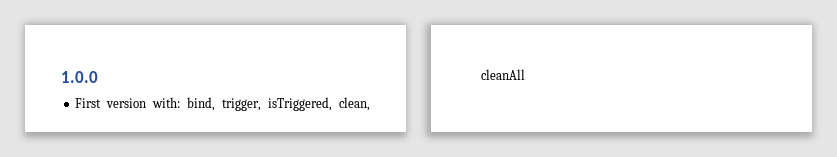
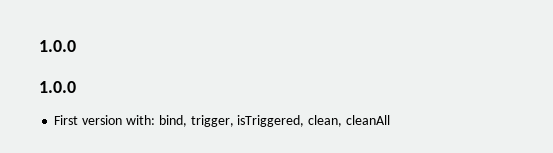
[61,71,98,83] 1.0.0 -> [39,40,76,52] [39,81,76,93] 1.0.0 // 1.0.0

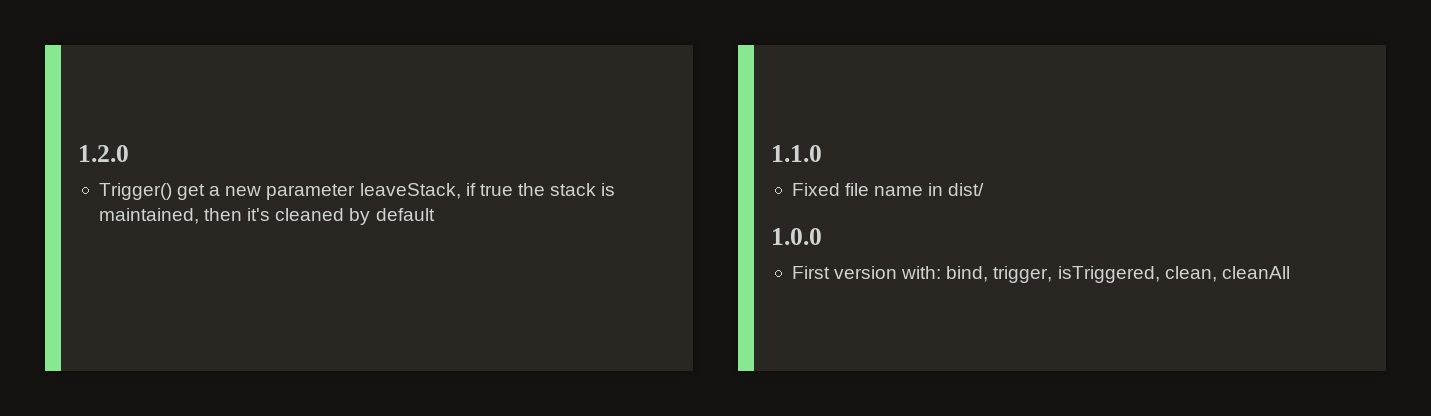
[39,40,76,52] 1.0.0 -> [78,145,129,162] [98,183,616,200] [98,208,435,225] [771,145,822,162] [791,183,985,196] 1.2.0 // Trigger() get a new parameter leaveStack, if true the stack is maintained, then it's cleaned by default // 1.1.0 // Fixed file name in dist/

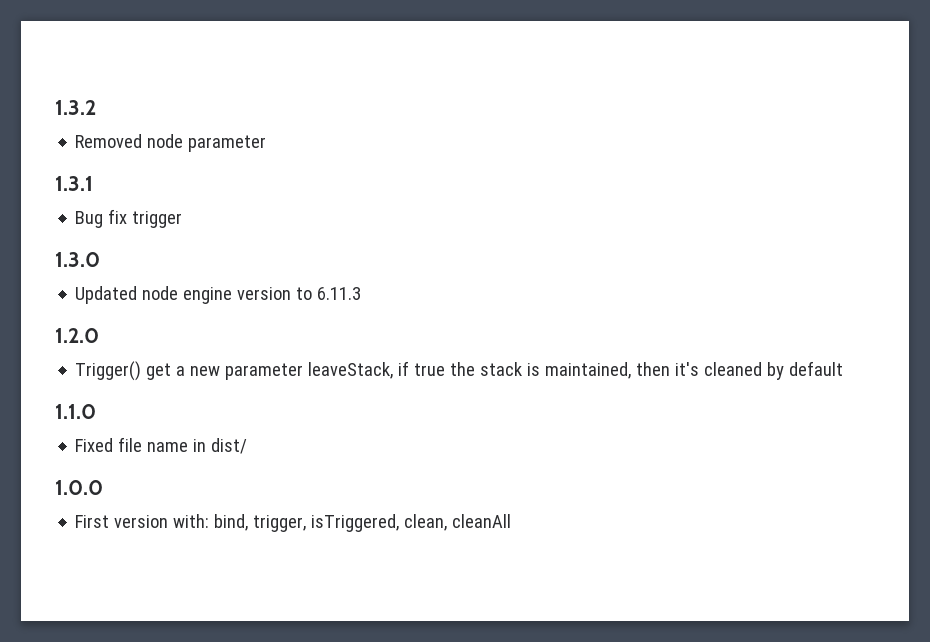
(78, 153) none -> [55,100,96,115] [75,134,267,152] [55,176,93,191] [75,209,183,228] [55,252,100,267] [75,286,362,304] 1.3.2 // Removed node parameter // 1.3.1 // Bug fix trigger // 1.3.0 // Updated node engine version to 6.11.3 //

